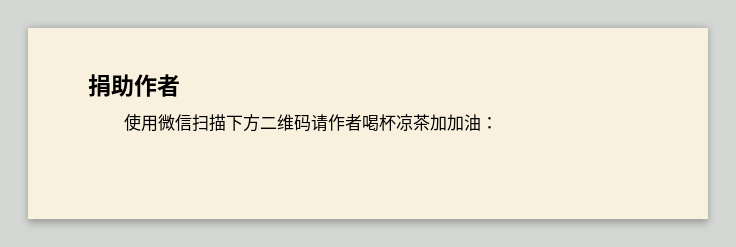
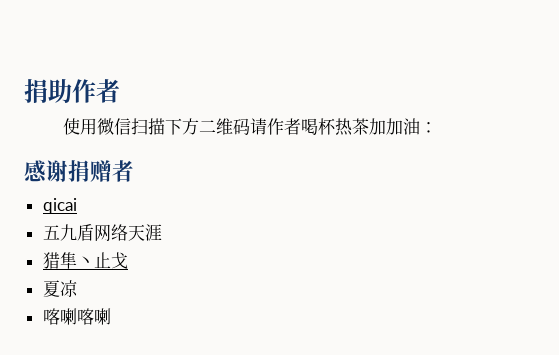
[395,114,413,131] 凉 -> [334,118,353,136] 热
(498, 123) none -> [24,160,134,183] [42,198,77,214] [42,224,162,242] [42,252,128,269] [42,280,78,297] [42,308,111,325] // 感谢捐赠者 // qicai // 五九盾网络天涯 // 猎隼丶止戈 // 夏凉 // 喀喇喀喇

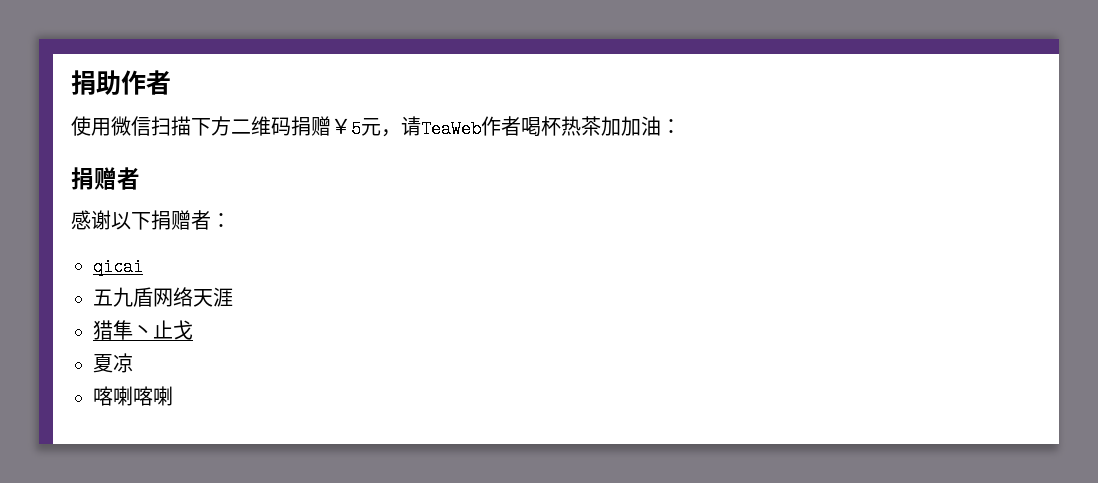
[249,118,267,135] 请 -> [291,116,481,138] 捐赠￥5元，请TeaWeb
[24,160,134,183] 感谢捐赠者 -> [71,167,140,190] [71,210,231,230] 捐赠者 // 感谢以下捐赠者：

